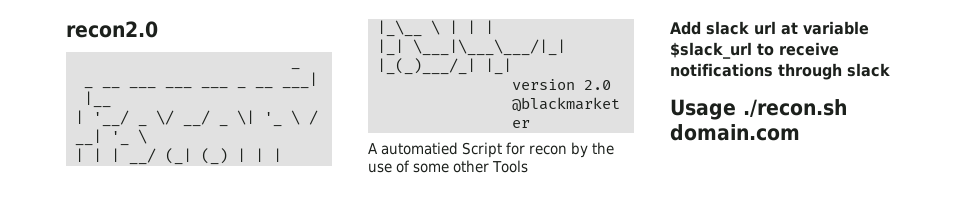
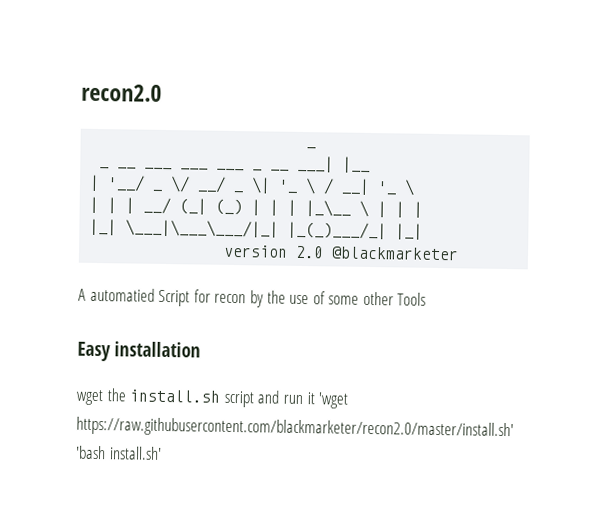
[670,21,869,35] [670,42,839,59] [670,63,890,80] [670,99,847,120] [670,124,800,141] Add slack url at variable $slack_url to receive notifications through slack // Usage ./recon.sh domain.com -> [77,341,202,362] [76,388,349,409] [76,416,514,441] [75,445,162,460] Easy installation // wget the install.sh script and run it 'wget https://raw.githubusercontent.com/blackmarketer/recon2.0/master/install.sh' 'bash install.sh'

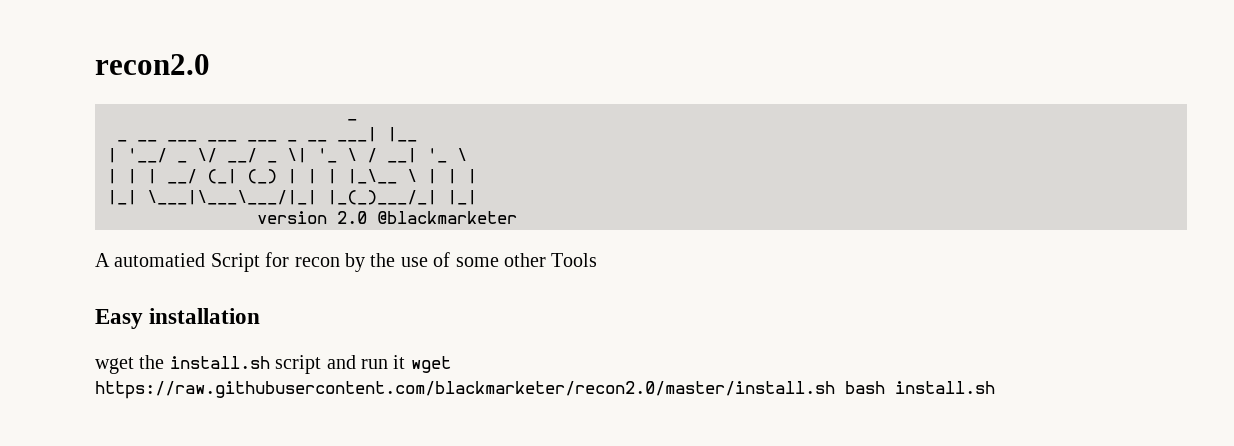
[318,392,349,409] [76,416,514,441] [75,445,162,460] 'wget https://raw.githubusercontent.com/blackmarketer/recon2.0/master/install.sh' 'bash install.sh' -> [410,356,451,373] [95,381,995,399] wget https://raw.githubusercontent.com/blackmarketer/recon2.0/master/install.sh bash install.sh

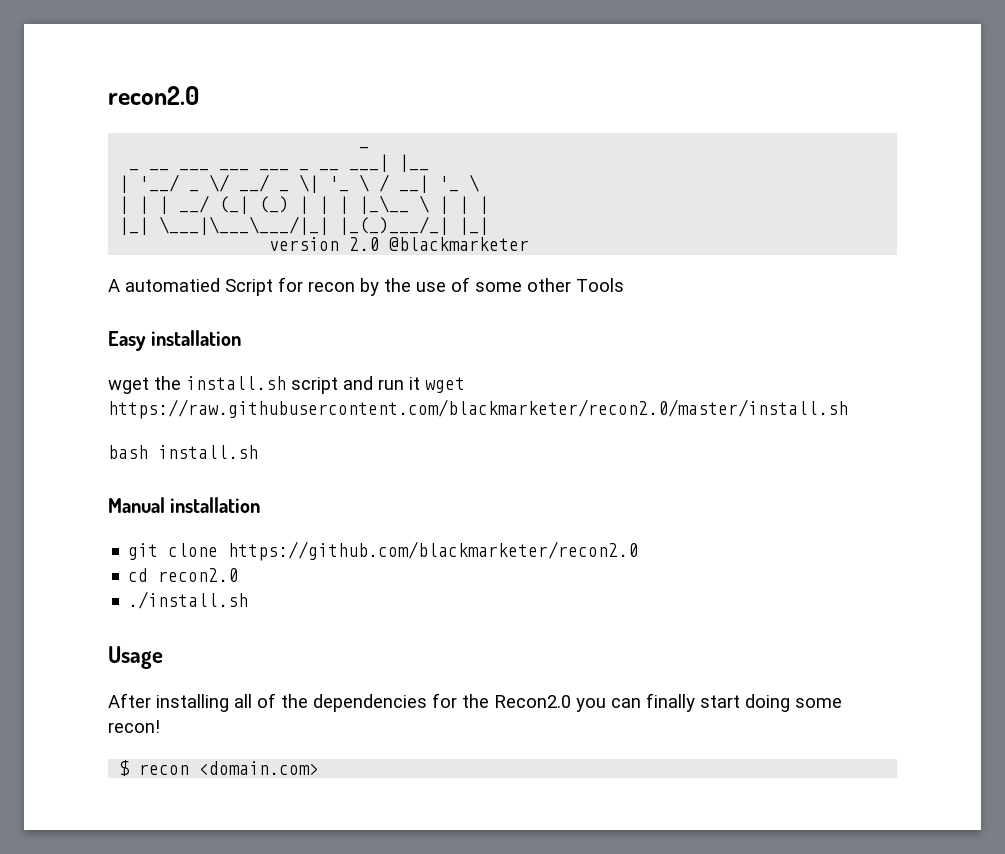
(835, 390) none -> (848, 409) //
(995, 387) none -> [108,497,261,513] [128,541,639,561] [128,568,239,582] [128,591,249,609] [108,646,163,669] [108,693,842,712] [108,720,160,733] [119,760,320,776] // Manual installation // git clone https://github.com/blackmarketer/recon2.0 // cd recon2.0 // ./install.sh // Usage // After installing all of the dependencies for the Recon2.0 you can finally start doing some recon! // $ recon <domain.com>

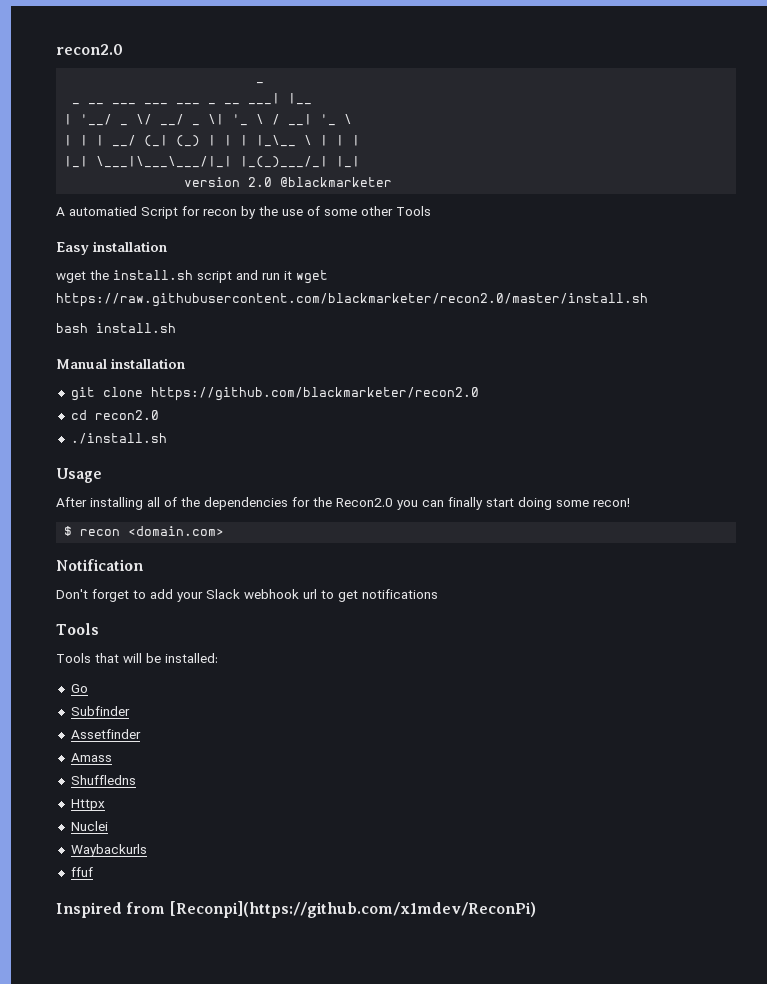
(320, 768) none -> [56,559,143,571] [56,589,438,602] [56,623,99,635] [56,653,218,663] [70,684,88,693] [70,706,130,716] [70,729,141,739] [70,753,112,762] [70,775,136,785] [70,799,105,811] [70,821,108,831] [70,844,147,857] [70,867,93,877] [56,901,536,918] // Notification // Don't forget to add your Slack webhook url to get notifications // Tools // Tools that will be installed: // Go // Subfinder // Assetfinder // Amass // Shuffledns // Httpx // Nuclei // Waybackurls // ffuf // Inspired from [Reconpi](https://github.com/x1mdev/ReconPi)

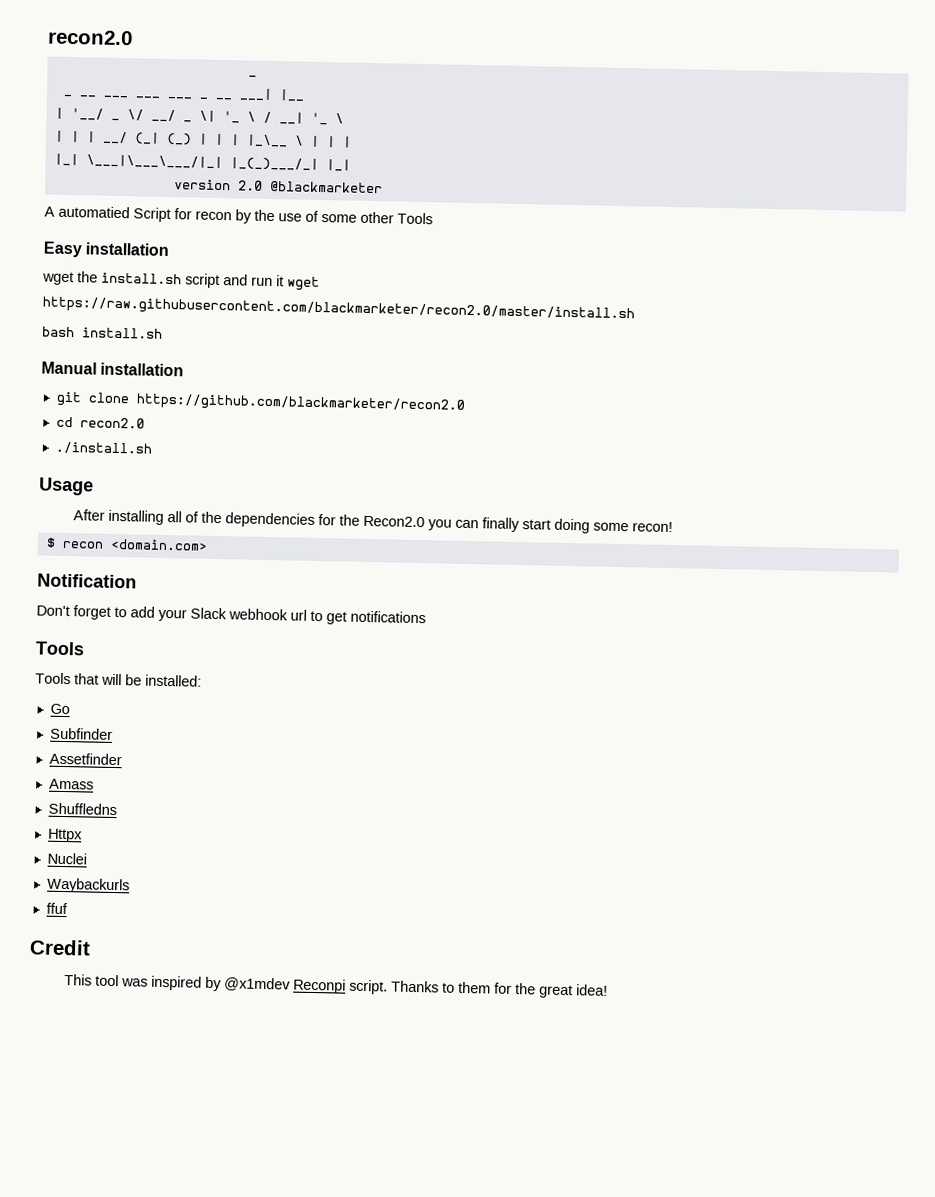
[56,901,536,918] Inspired from [Reconpi](https://github.com/x1mdev/ReconPi) -> [29,939,91,956] [64,974,609,999] Credit // This tool was inspired by @x1mdev Reconpi script. Thanks to them for the great idea!

